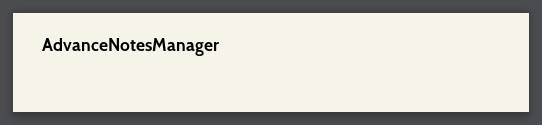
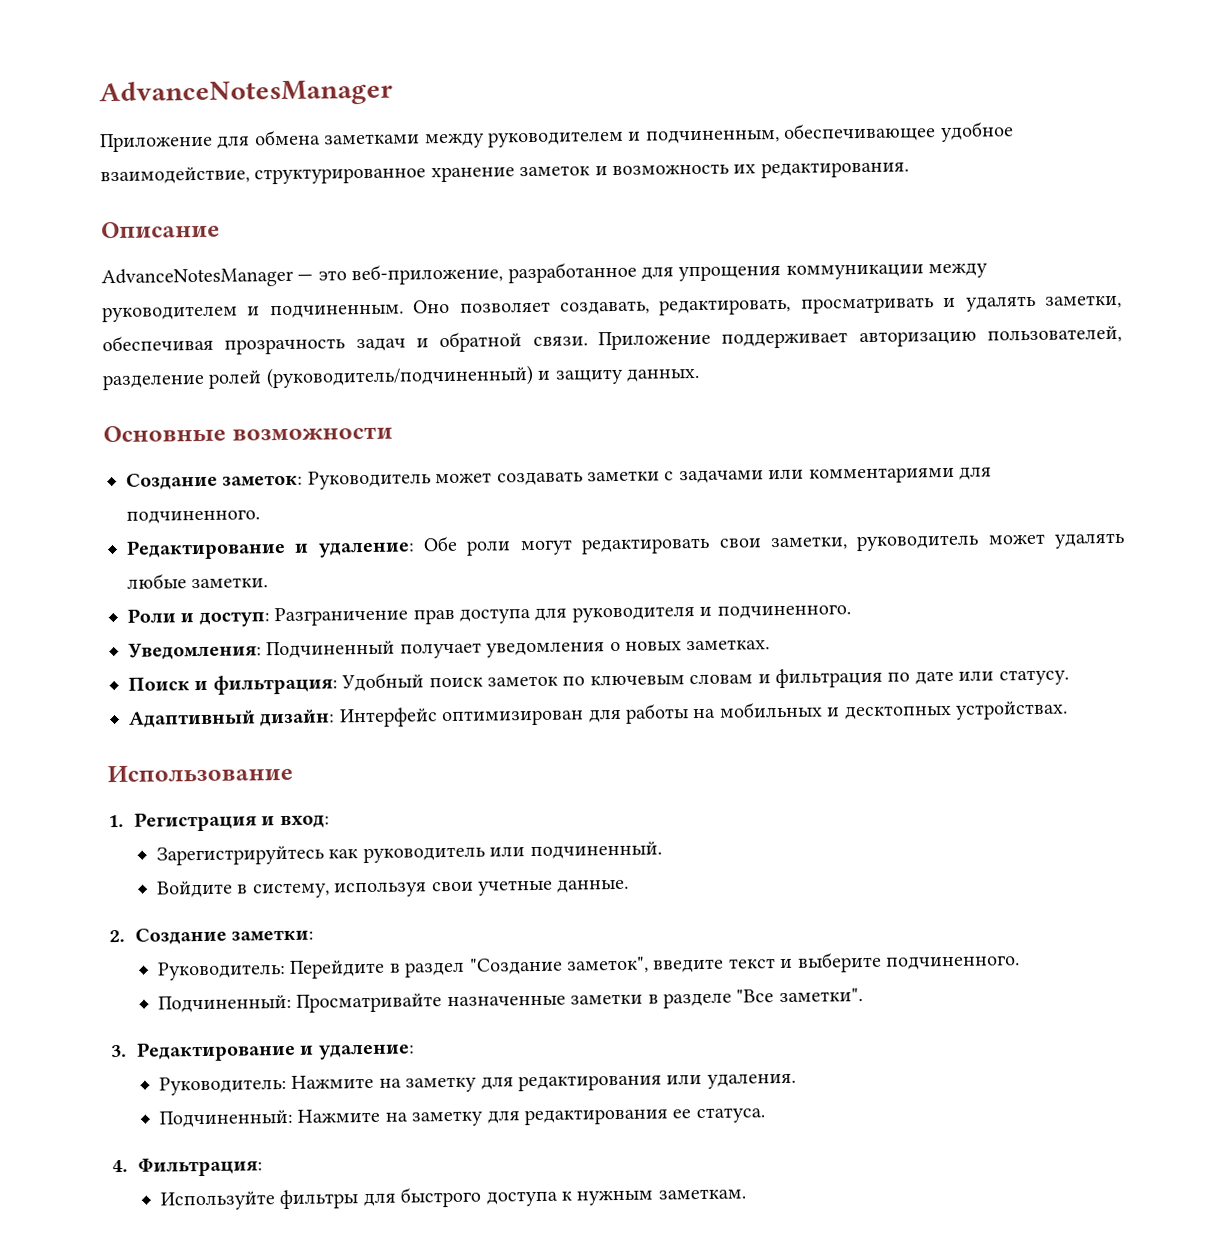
[42,38,219,56] AdvanceNotesManager -> [99,78,393,108] [100,121,1014,153] [100,161,909,185] [101,220,220,239] [101,261,989,289] [102,294,1122,323] [102,325,1122,355] [102,364,700,391] [103,424,393,443] [126,466,992,490] [126,509,260,524] [126,532,1125,560] [127,573,269,589] [127,604,851,628] [128,639,771,660] [128,667,1069,695] [128,700,1068,728] [107,763,293,783] [108,811,330,832] [155,841,662,866] [156,878,630,899] [109,927,315,945] [156,951,1020,981] [157,988,863,1013] [110,1040,415,1062] [158,1072,796,1096] [158,1107,765,1128] [112,1157,263,1177] [159,1186,746,1211] AdvanceNotesManager // Приложение для обмена заметками между руководителем и подчиненным, обеспечивающее удобное взаимодействие, структурированное хранение заметок и возможность их редактирования. // Описание // AdvanceNotesManager — это веб-приложение, разработанное для упрощения коммуникации между руководителем и подчиненным. Оно позволяет создавать, редактировать, просматривать и удалять заметки, обеспечивая прозрачность задач и обратной связи. Приложение поддерживает авторизацию пользователей, разделение ролей (руководитель/подчиненный) и защиту данных. // Основные возможности // Создание заметок: Руководитель может создавать заметки с задачами или комментариями для подчиненного. // Редактирование и удаление: Обе роли могут редактировать свои заметки, руководитель может удалять любые заметки. // Роли и доступ: Разграничение прав доступа для руководителя и подчиненного. // Уведомления: Подчиненный получает уведомления о новых заметках. // Поиск и фильтрация: Удобный поиск заметок по ключевым словам и фильтрация по дате или статусу. // Адаптивный дизайн: Интерфейс оптимизирован для работы на мобильных и десктопных устройствах. // Использование // 1. Регистрация и вход: // Зарегистрируйтесь как руководитель или подчиненный. // Войдите в систему, используя свои учетные данные. // 2. Создание заметки: // Руководитель: Перейдите в раздел "Создание заметок", введите текст и выберите подчиненного. // Подчиненный: Просматривайте назначенные заметки в разделе "Все заметки". // 3. Редактирование и удаление: // Руководитель: Нажмите на заметку для редактирования или удаления. // Подчиненный: Нажмите на заметку для редактирования ее статуса. // 4. Фильтрация: // Используйте фильтры для быстрого доступа к нужным заметкам.

